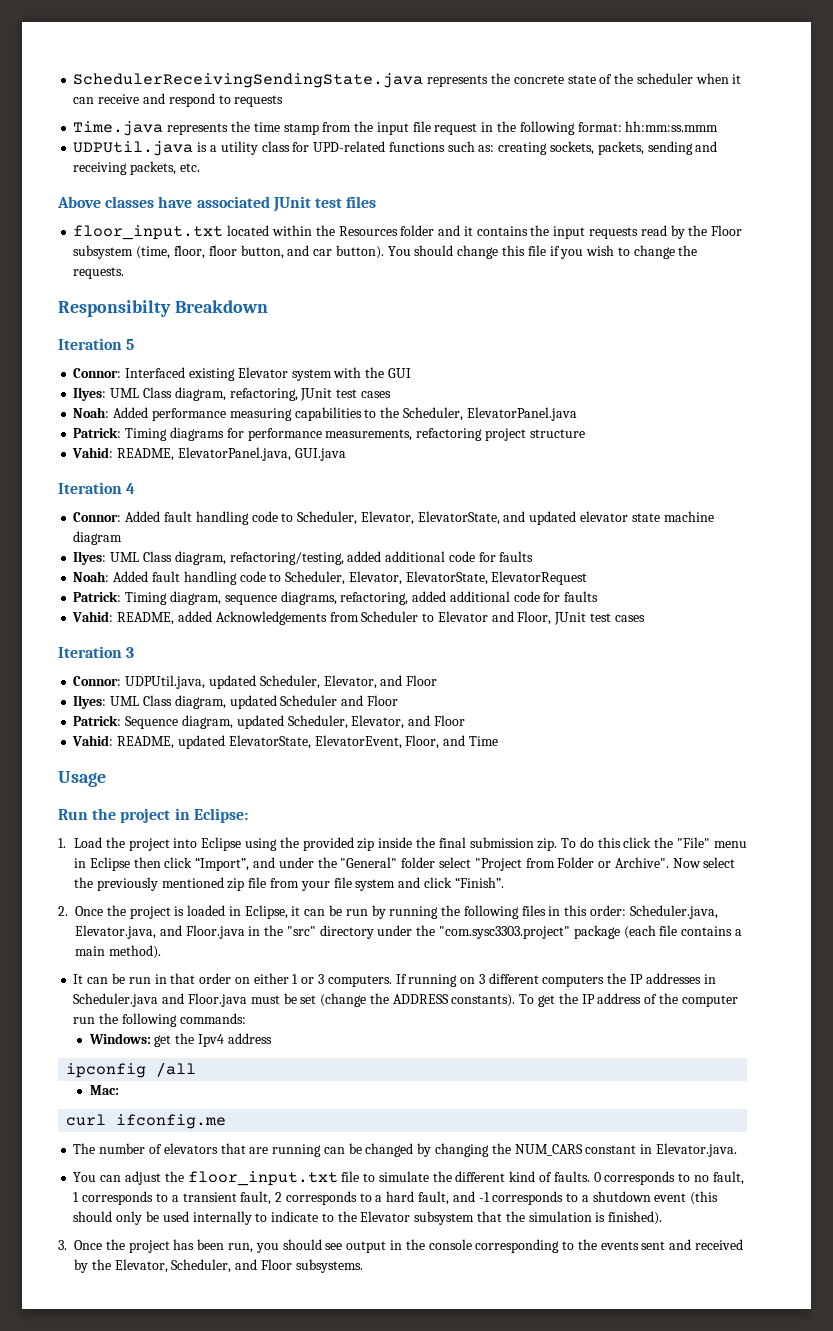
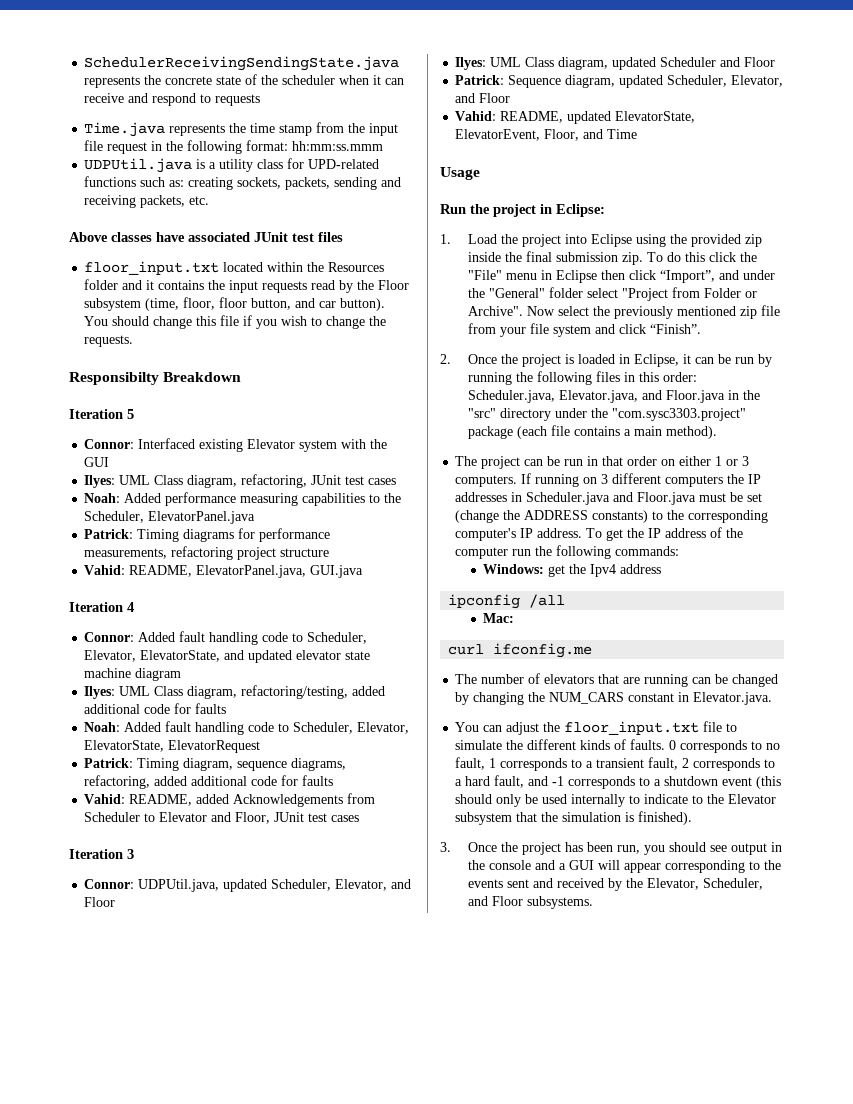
[73,974,84,984] It -> [455,456,521,469] The project
[451,994,516,1007] constants). -> [592,510,769,523] [455,528,583,541] constants) to the corresponding computer's IP address.
[509,1171,536,1182] kind -> [580,740,611,750] kinds
(472, 1244) none -> [534,860,661,873] and a GUI will appear

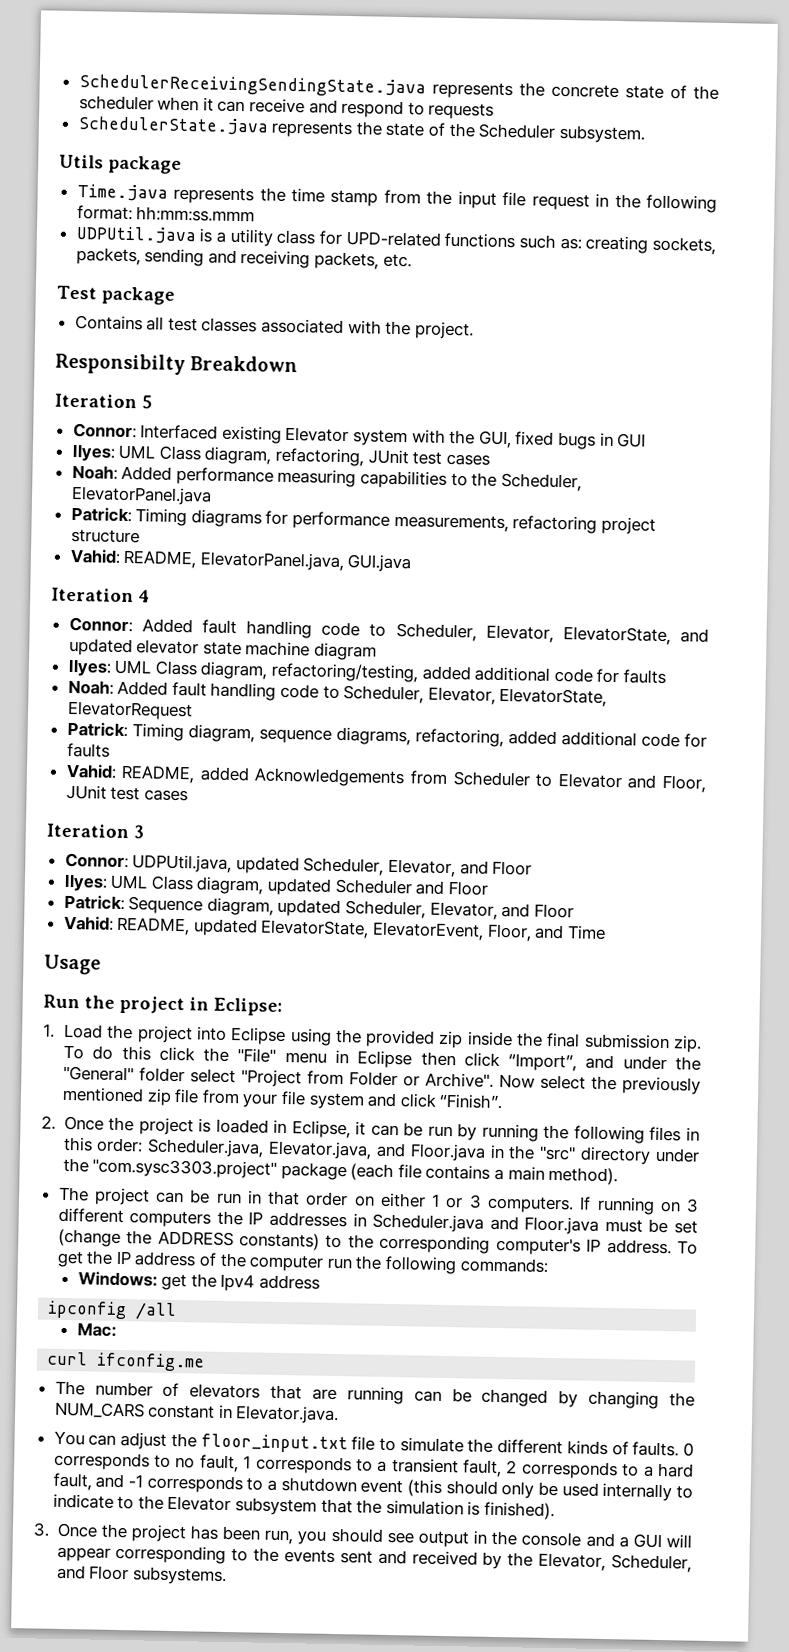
(261, 100) none -> [77,116,645,144] [59,154,182,174] // SchedulerState.java represents the state of the Scheduler subsystem. // Utils package
[69,232,343,242] [84,261,385,275] [84,279,410,293] [84,297,386,311] [84,315,387,329] [84,335,134,347] Above classes have associated JUnit test files // floor_input.txt located within the Resources folder and it contains the input requests read by the Floor subsystem (time, floor, floor button, and car button). You should change this file if you wish to change the requests. -> [56,285,175,305] [74,314,474,340] Test package // Contains all test classes associated with the project.
(388, 444) none -> [478,430,614,450] GUI, fixed bugs in

